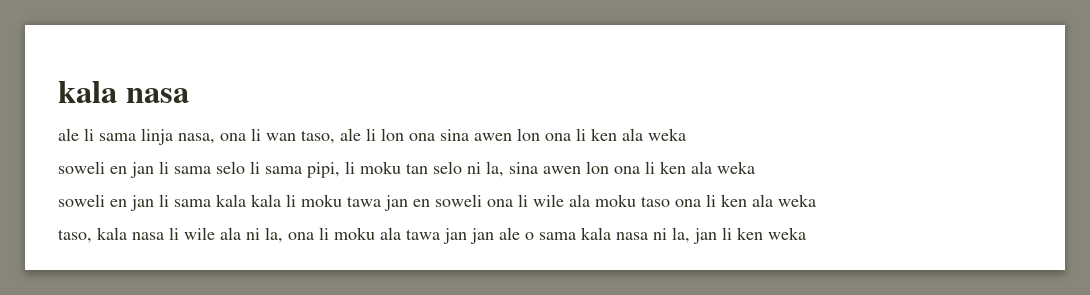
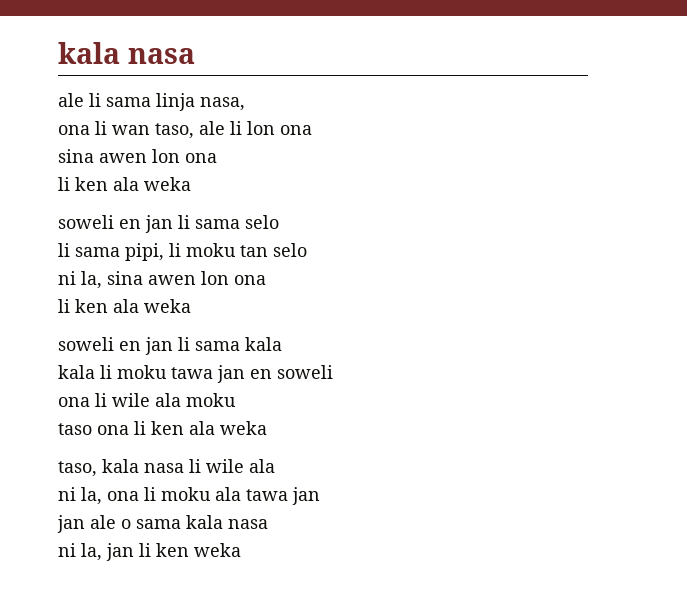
(215, 138) none -> (245, 104) //
[440,128,571,141] sina awen lon ona -> [58,149,217,163] // sina awen lon ona //
(245, 167) none -> (279, 222) //
(462, 167) none -> (307, 250) //
(640, 170) none -> (266, 280) //
(246, 200) none -> (282, 344) //
(482, 200) none -> (333, 372) //
(636, 200) none -> (236, 400) //
(241, 233) none -> (275, 466) //
(467, 236) none -> (320, 496) //
(648, 236) none -> (268, 524) //

